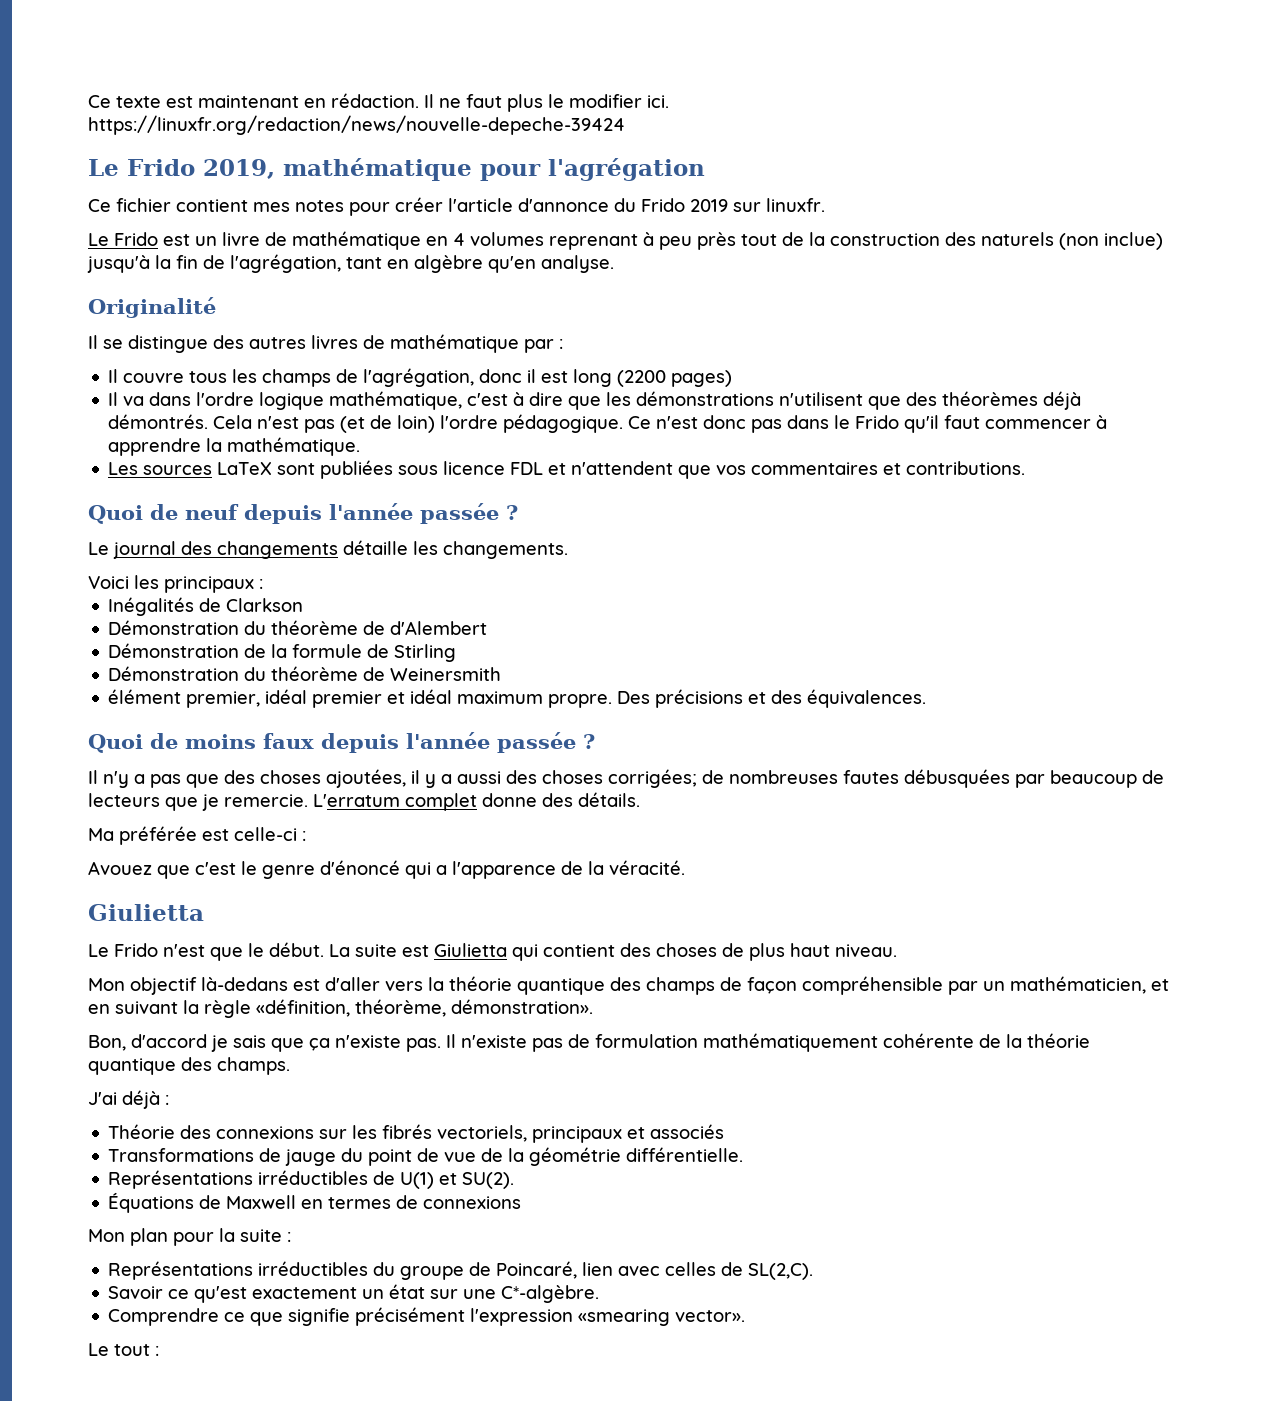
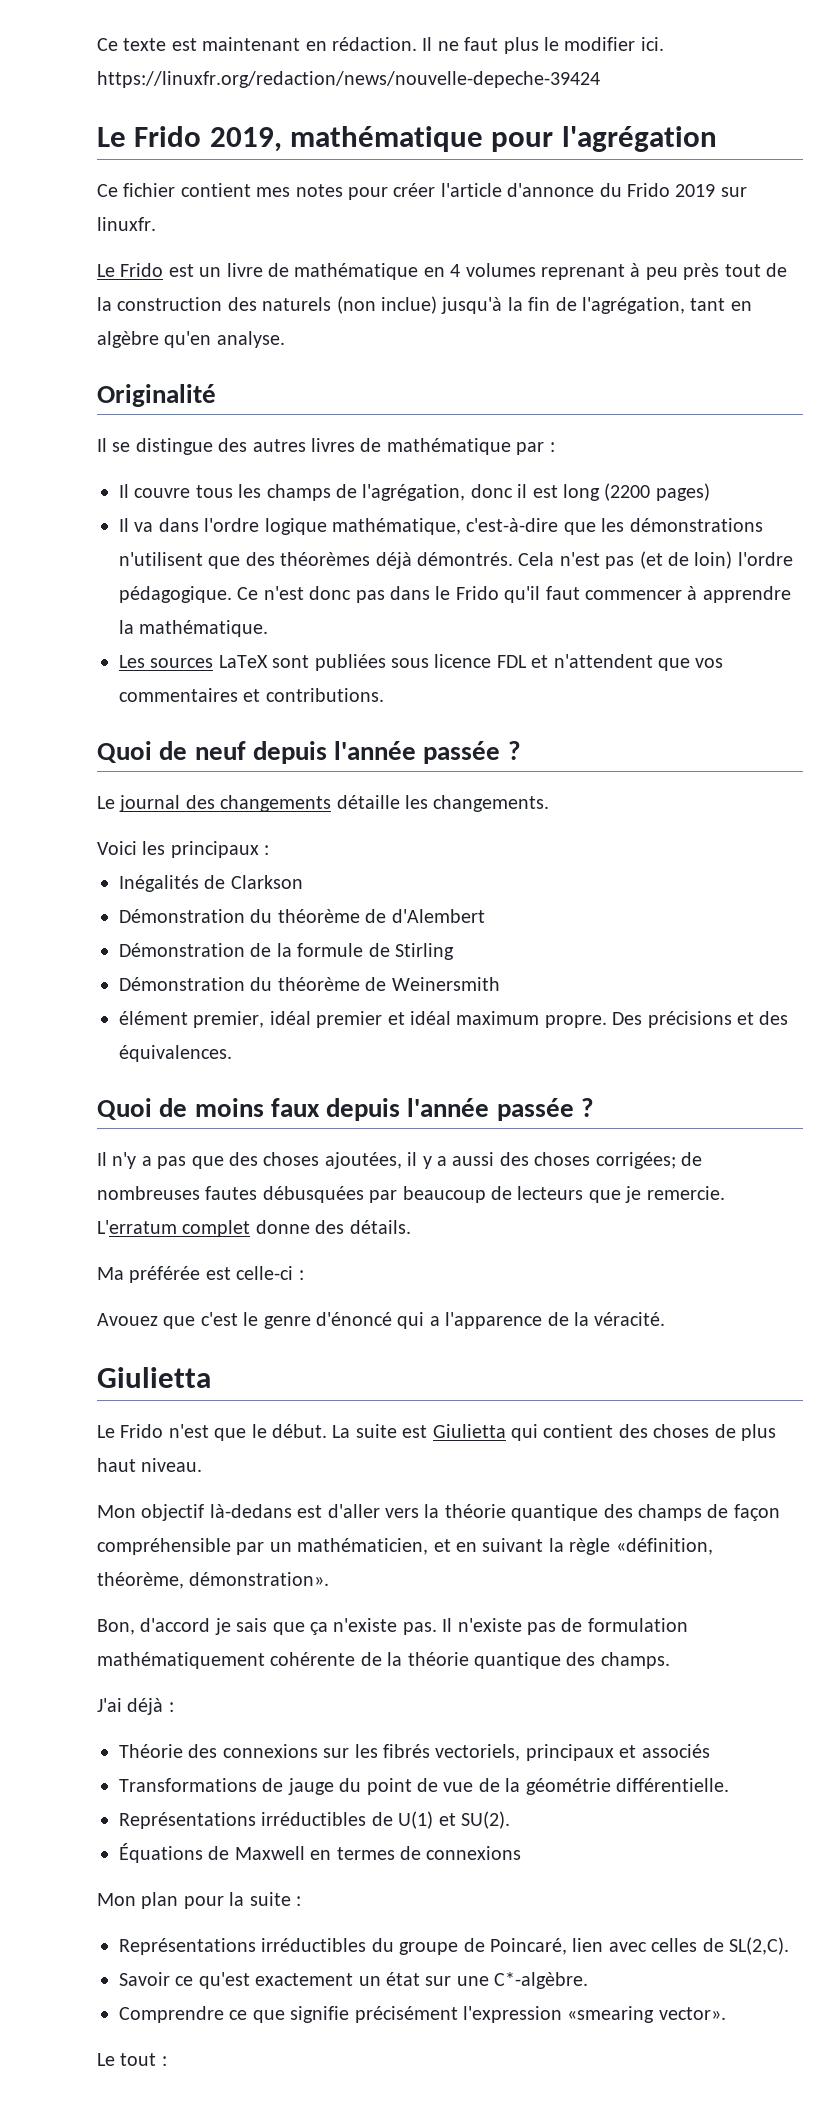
[467,392,564,406] c'est à dire -> [466,518,559,532] c'est-à-dire

